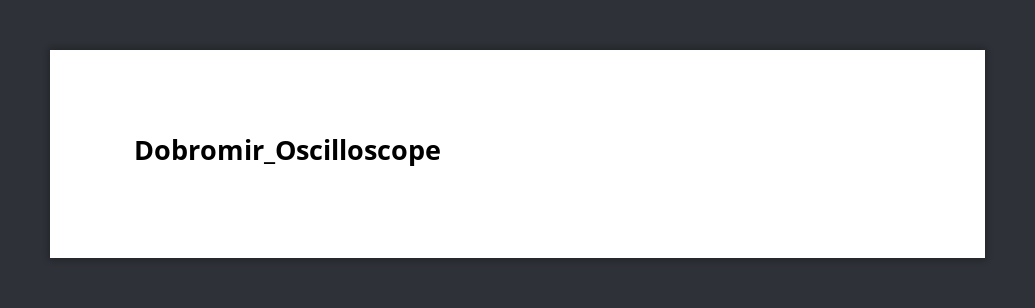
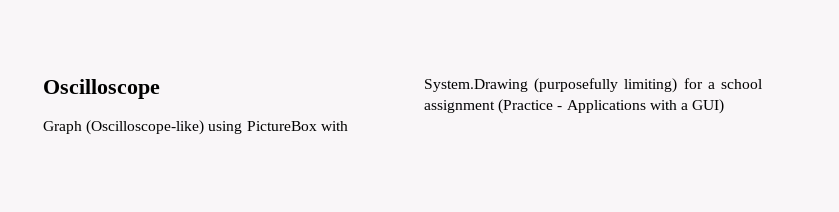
[134,139,441,166] Dobromir_Oscilloscope -> [43,79,160,99] [43,120,348,135] [424,78,762,93] [424,99,725,114] Oscilloscope // Graph (Oscilloscope-like) using PictureBox with System.Drawing (purposefully limiting) for a school assignment (Practice - Applications with a GUI)

